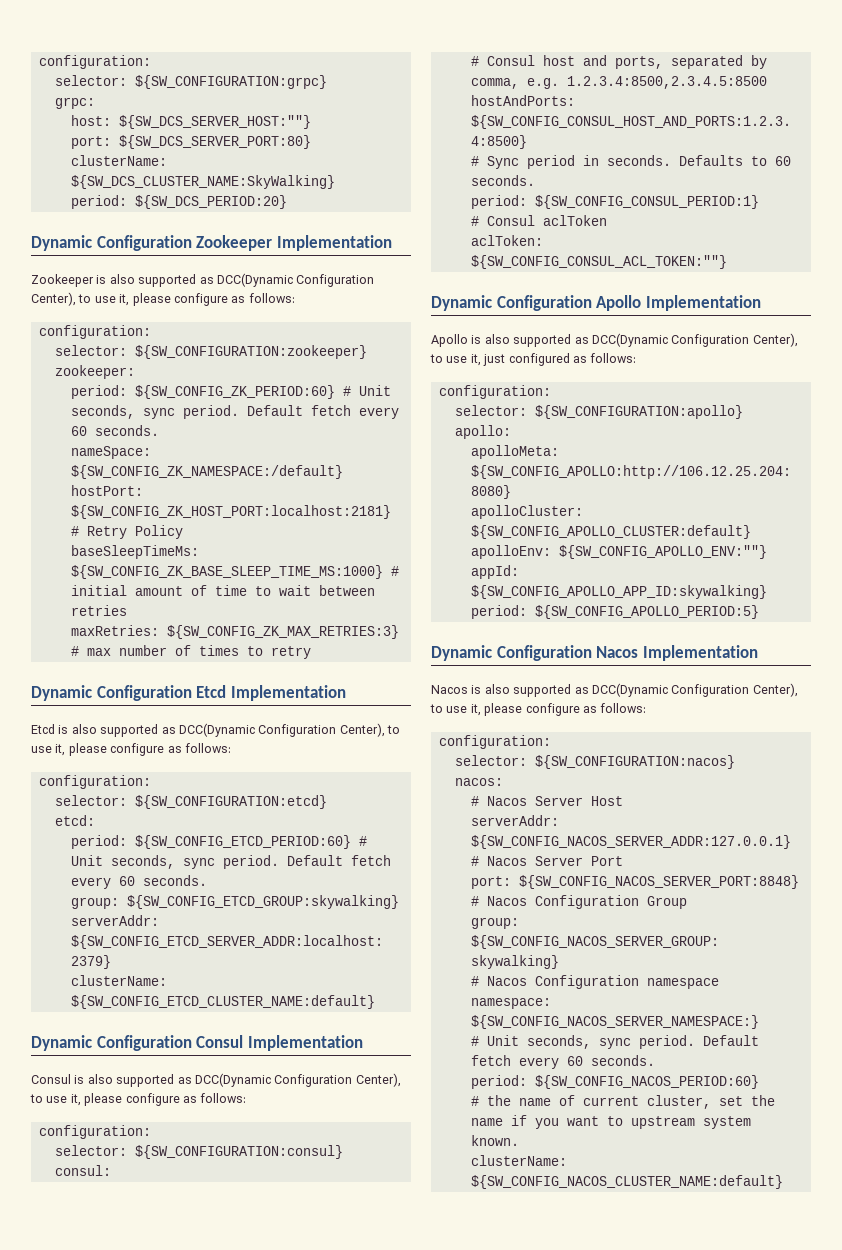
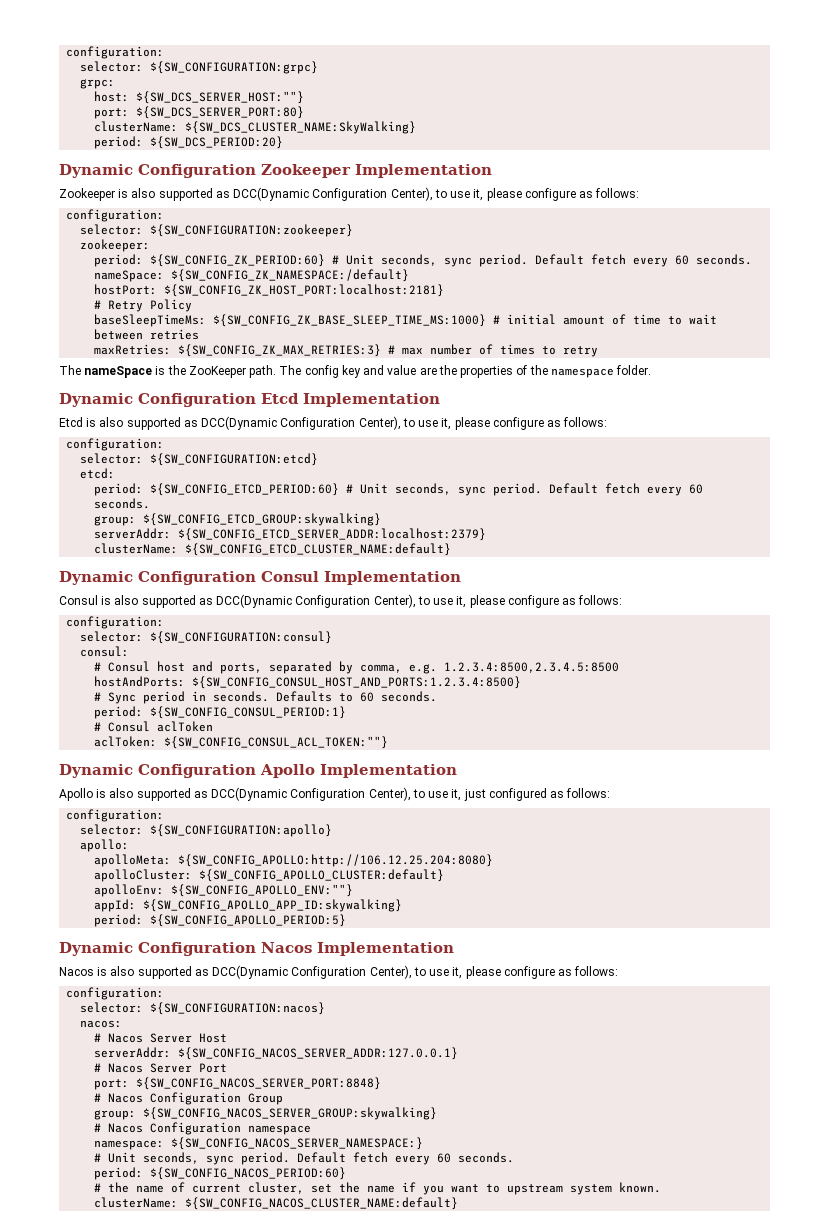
(311, 652) none -> [59,365,652,378] // The nameSpace is the ZooKeeper path. The config key and value are the properties of the namespace folder.

